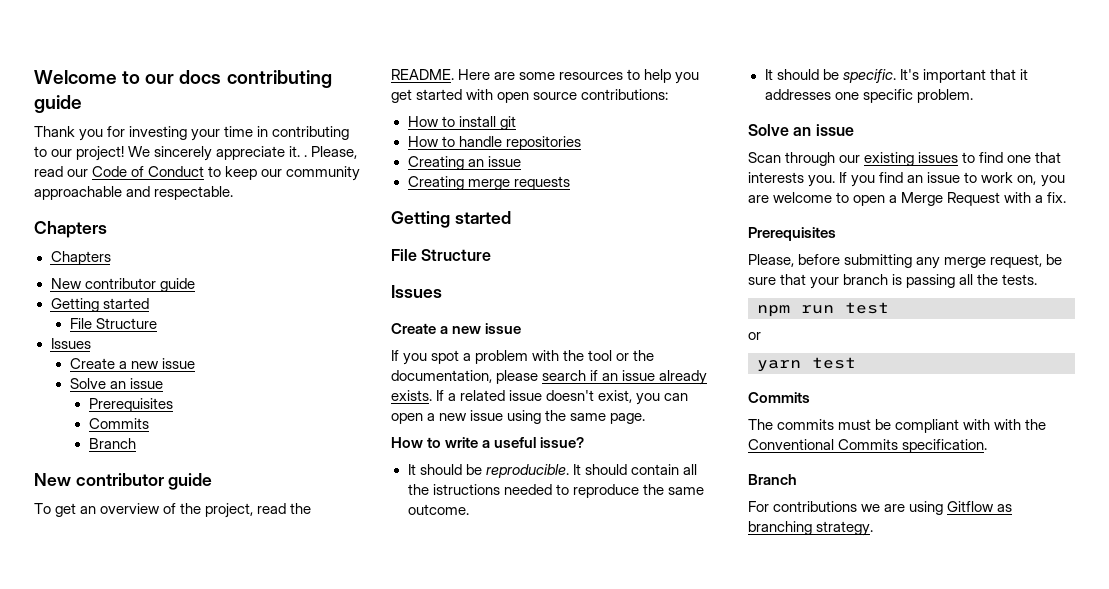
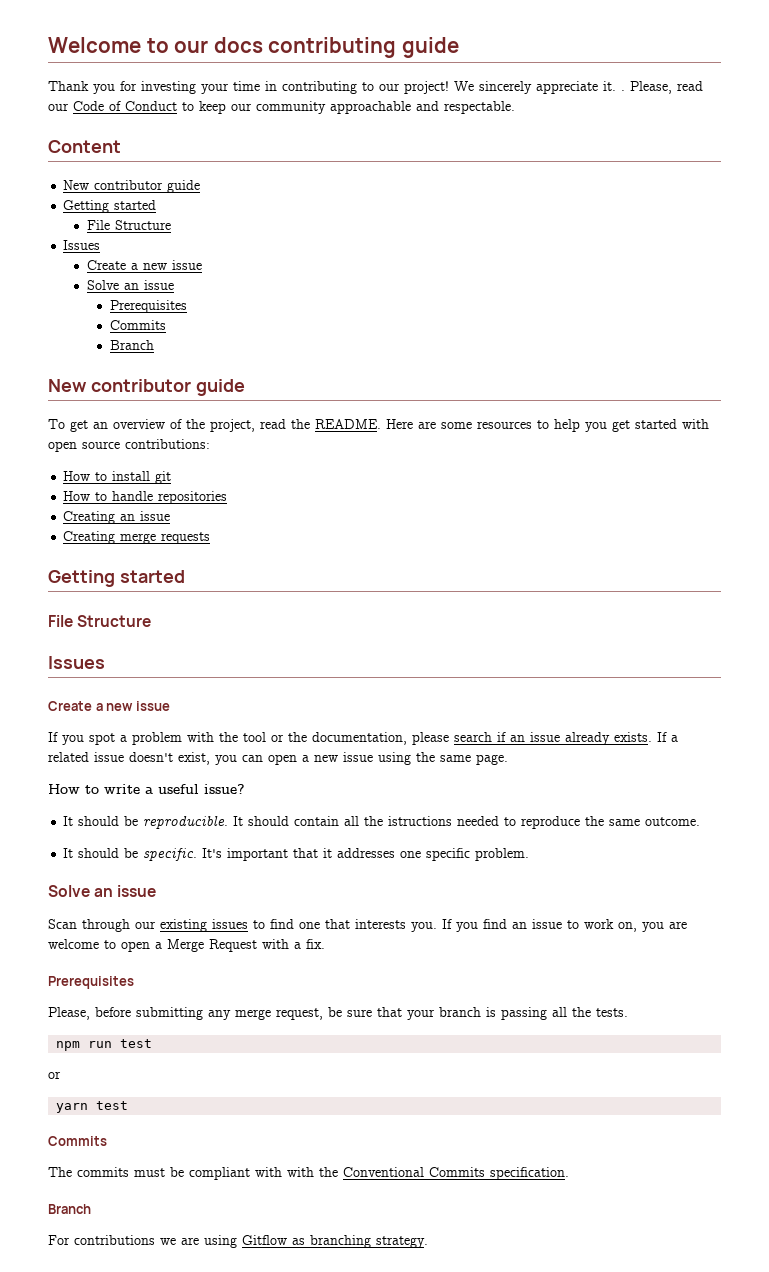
[34,221,107,238] [50,251,111,265] Chapters // Chapters -> [48,140,121,153] Content

